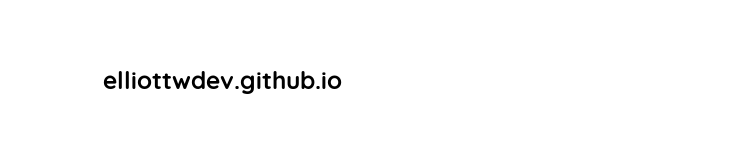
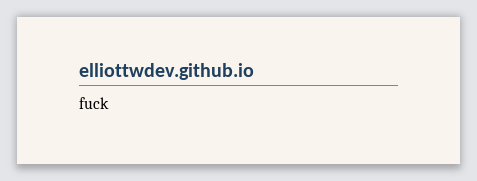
(342, 82) none -> [79,97,109,109] // fuck

